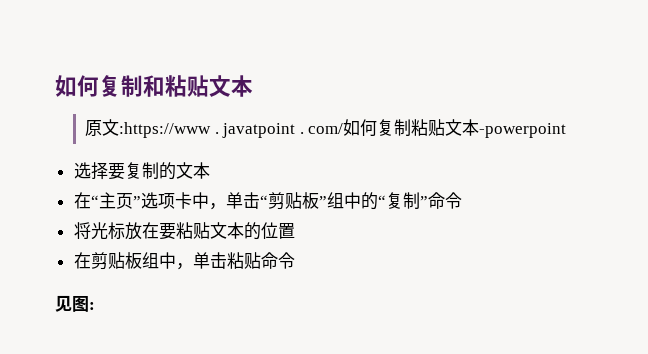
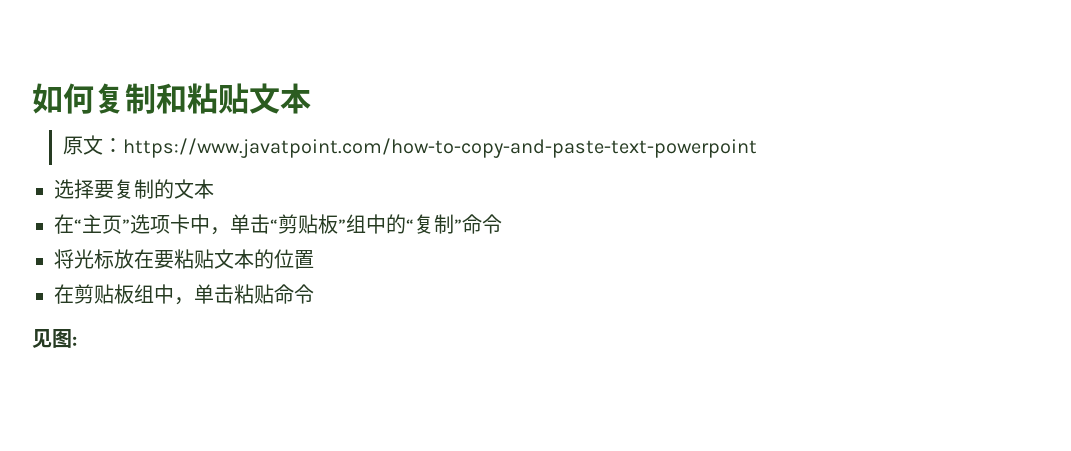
[119,119,567,138] :https://www . javatpoint . com/如何复制粘贴文本-powerpoint -> [102,138,757,158] ：https://www.javatpoint.com/how-to-copy-and-paste-text-powerpoint

